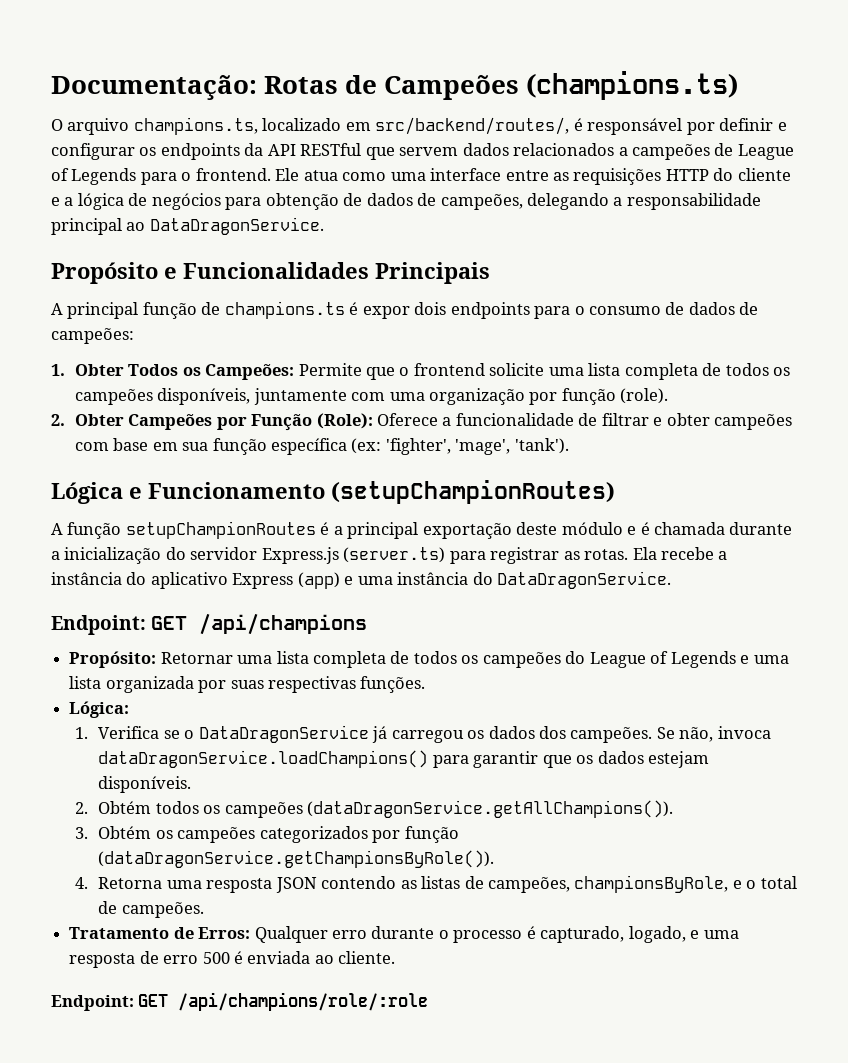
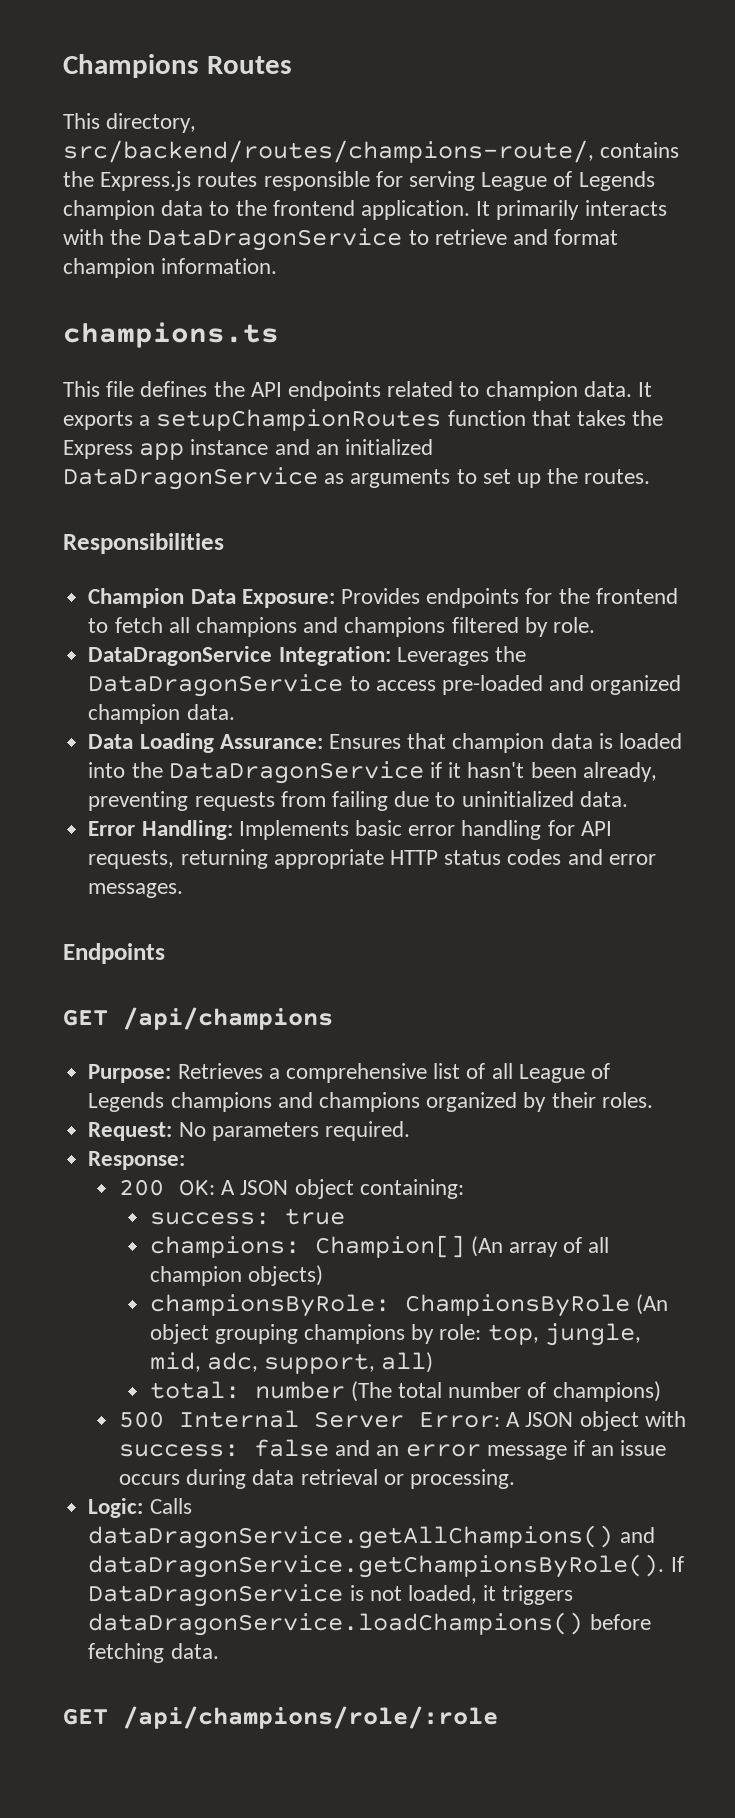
[51,71,739,100] [51,117,787,135] [51,143,794,160] [51,168,791,185] [51,193,761,210] [51,217,324,235] [51,262,490,284] [51,301,759,319] [51,328,134,344] [51,363,791,380] [74,388,669,405] [51,413,793,431] [74,438,569,455] [51,480,615,504] [51,521,793,539] [51,547,728,564] [51,571,672,589] [51,613,368,635] [69,651,789,668] [69,676,426,693] [69,701,130,718] [74,725,771,743] [98,750,710,768] [98,776,192,793] [74,800,674,818] [74,826,459,843] [98,850,495,868] [74,875,797,893] [98,901,204,918] [69,926,739,943] [69,951,396,968] [51,995,134,1011] Documentação: Rotas de Campeões (champions.ts) // O arquivo champions.ts, localizado em src/backend/routes/, é responsável por definir e configurar os endpoints da API RESTful que servem dados relacionados a campeões de League of Legends para o frontend. Ele atua como uma interface entre as requisições HTTP do cliente e a lógica de negócios para obtenção de dados de campeões, delegando a responsabilidade principal ao DataDragonService. // Propósito e Funcionalidades Principais // A principal função de champions.ts é expor dois endpoints para o consumo de dados de campeões: // 1. Obter Todos os Campeões: Permite que o frontend solicite uma lista completa de todos os campeões disponíveis, juntamente com uma organização por função (role). // 2. Obter Campeões por Função (Role): Oferece a funcionalidade de filtrar e obter campeões com base em sua função específica (ex: 'fighter', 'mage', 'tank'). // Lógica e Funcionamento (setupChampionRoutes) // A função setupChampionRoutes é a principal exportação deste módulo e é chamada durante a inicialização do servidor Express.js (server.ts) para registrar as rotas. Ela recebe a instância do aplicativo Express (app) e uma instância do DataDragonService. // Endpoint: GET /api/champions // Propósito: Retornar uma lista completa de todos os campeões do League of Legends e uma lista organizada por suas respectivas funções. // Lógica: // 1. Verifica se o DataDragonService já carregou os dados dos campeões. Se não, invoca dataDragonService.loadChampions() para garantir que os dados estejam disponíveis. // 2. Obtém todos os campeões (dataDragonService.getAllChampions()). // 3. Obtém os campeões categorizados por função (dataDragonService.getChampionsByRole()). // 4. Retorna uma resposta JSON contendo as listas de campeões, championsByRole, e o total de campeões. // Tratamento de Erros: Qualquer erro durante o processo é capturado, logado, e uma resposta de erro 500 é enviada ao cliente. // Endpoint: -> [63,54,292,78] [63,113,197,133] [63,140,680,163] [63,171,655,191] [63,200,667,220] [63,228,619,251] [63,258,278,278] [63,322,279,348] [63,381,653,401] [63,409,664,431] [63,439,434,460] [63,467,651,490] [63,533,224,554] [88,588,678,608] [88,617,595,637] [88,646,526,666] [88,674,682,697] [88,704,235,724] [88,733,682,753] [88,761,657,784] [88,791,628,811] [88,820,612,840] [88,849,656,869] [88,883,184,898] [63,943,165,964] [63,1007,333,1030] [88,1063,610,1083] [88,1092,653,1112] [88,1121,410,1141] [88,1151,186,1170] [118,1179,464,1199] [149,1208,345,1225] [149,1235,610,1258] [149,1265,323,1286] [149,1294,668,1317] [149,1323,641,1346] [149,1352,434,1374] [149,1381,661,1402] [118,1410,686,1431] [118,1439,667,1460] [118,1469,516,1489] [88,1498,192,1518] [88,1525,655,1549] [88,1554,684,1578] [88,1584,574,1607] [88,1612,651,1636] [88,1643,219,1663] Champions Routes // This directory, src/backend/routes/champions-route/, contains the Express.js routes responsible for serving League of Legends champion data to the frontend application. It primarily interacts with the DataDragonService to retrieve and format champion information. // champions.ts // This file defines the API endpoints related to champion data. It exports a setupChampionRoutes function that takes the Express app instance and an initialized DataDragonService as arguments to set up the routes. // Responsibilities // Champion Data Exposure: Provides endpoints for the frontend to fetch all champions and champions filtered by role. // DataDragonService Integration: Leverages the DataDragonService to access pre-loaded and organized champion data. // Data Loading Assurance: Ensures that champion data is loaded into the DataDragonService if it hasn't been already, preventing requests from failing due to uninitialized data. // Error Handling: Implements basic error handling for API requests, returning appropriate HTTP status codes and error messages. // Endpoints // GET /api/champions // Purpose: Retrieves a comprehensive list of all League of Legends champions and champions organized by their roles. // Request: No parameters required. // Response: // 200 OK: A JSON object containing: // success: true // champions: Champion[] (An array of all champion objects) // championsByRole: ChampionsByRole (An object grouping champions by role: top, jungle, mid, adc, support, all) // total: number (The total number of champions) // 500 Internal Server Error: A JSON object with success: false and an error message if an issue occurs during data retrieval or processing. // Logic: Calls dataDragonService.getAllChampions() and dataDragonService.getChampionsByRole(). If DataDragonService is not loaded, it triggers dataDragonService.loadChampions() before fetching data. //

